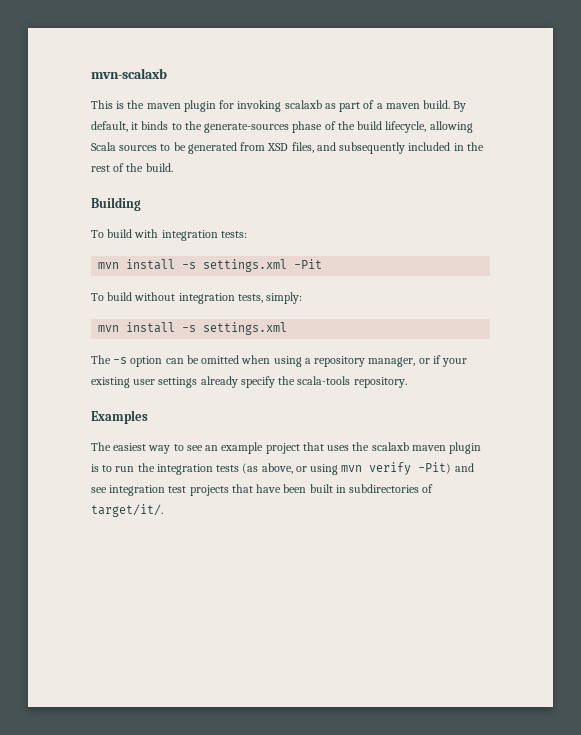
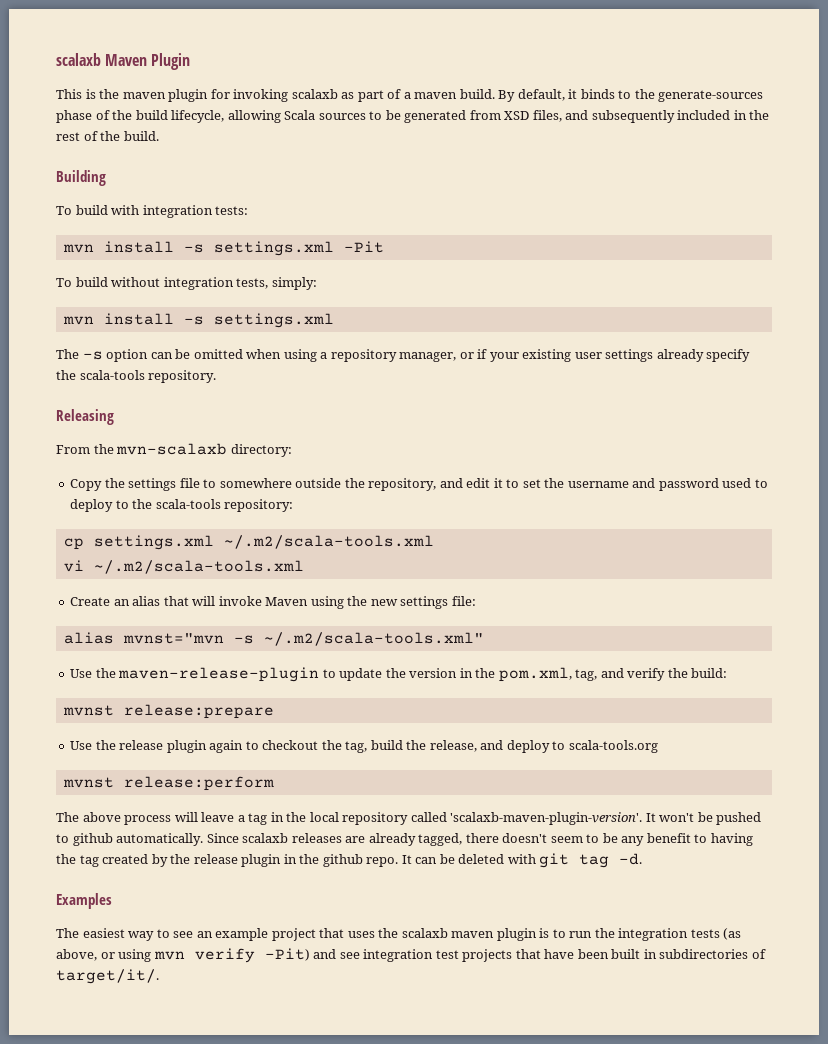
[91,68,167,79] mvn-scalaxb -> [56,53,191,70] scalaxb Maven Plugin
(407, 382) none -> [56,409,114,425] [56,443,292,457] [70,478,768,491] [70,499,294,512] [63,535,434,550] [63,560,304,574] [70,596,476,609] [63,632,484,646] [70,667,728,682] [62,704,274,719] [70,740,658,753] [62,776,274,791] [56,812,762,825] [56,833,753,846] [56,853,643,868] // Releasing // From the mvn-scalaxb directory: // Copy the settings file to somewhere outside the repository, and edit it to set the username and password used to deploy to the scala-tools repository: // cp settings.xml ~/.m2/scala-tools.xml // vi ~/.m2/scala-tools.xml // Create an alias that will invoke Maven using the new settings file: // alias mvnst="mvn -s ~/.m2/scala-tools.xml" // Use the maven-release-plugin to update the version in the pom.xml, tag, and verify the build: // mvnst release:prepare // Use the release plugin again to checkout the tag, build the release, and deploy to scala-tools.org // mvnst release:perform // The above process will leave a tag in the local repository called 'scalaxb-maven-plugin-version'. It won't be pushed to github automatically. Since scalaxb releases are already tagged, there doesn't seem to be any benefit to having the tag created by the release plugin in the github repo. It can be deleted with git tag -d.

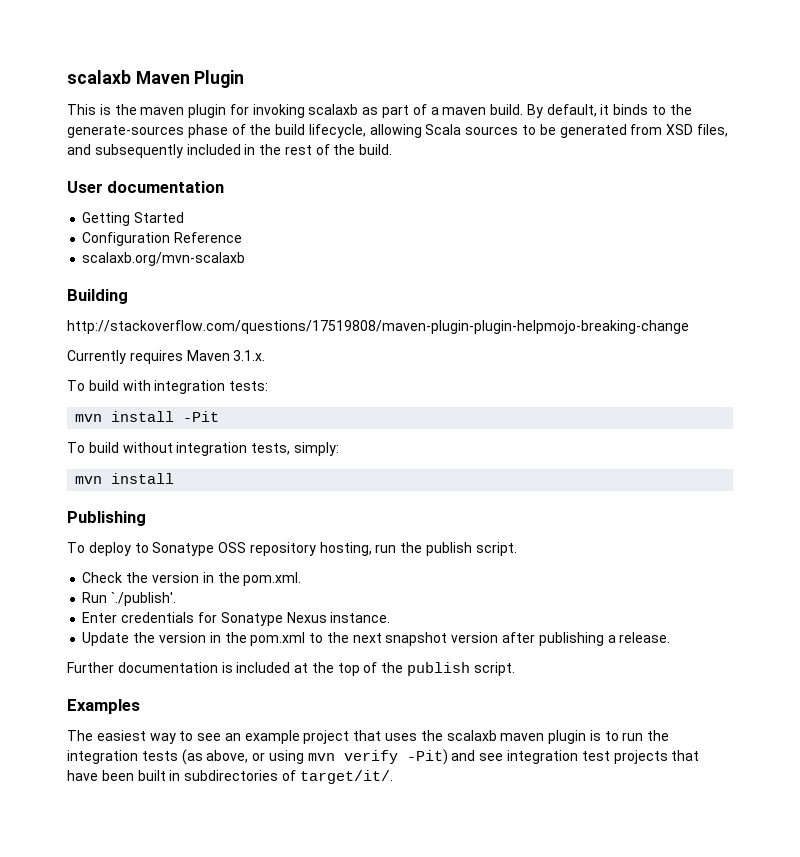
[56,170,106,186] Building -> [67,181,225,193] [82,212,185,226] [82,232,243,246] [82,252,246,266] [67,289,128,304] [67,320,689,334] [67,350,266,364] User documentation // Getting Started // Configuration Reference // scalaxb.org/mvn-scalaxb // Building // http://stackoverflow.com/questions/17519808/maven-plugin-plugin-helpmojo-breaking-change // Currently requires Maven 3.1.x.
[183,241,334,256] -s settings.xml -> (175, 416) none
[183,313,334,328] [56,349,751,362] [56,370,217,383] [56,409,114,425] [56,443,292,457] [70,478,768,491] [70,499,294,512] [63,535,434,550] [63,560,304,574] [70,596,476,609] [63,632,484,646] [70,667,728,682] [62,704,274,719] [70,740,658,753] [62,776,274,791] [56,812,762,825] [56,833,753,846] [56,853,643,868] -s settings.xml // The -s option can be omitted when using a repository manager, or if your existing user settings already specify the scala-tools repository. // Releasing // From the mvn-scalaxb directory: // Copy the settings file to somewhere outside the repository, and edit it to set the username and password used to deploy to the scala-tools repository: // cp settings.xml ~/.m2/scala-tools.xml // vi ~/.m2/scala-tools.xml // Create an alias that will invoke Maven using the new settings file: // alias mvnst="mvn -s ~/.m2/scala-tools.xml" // Use the maven-release-plugin to update the version in the pom.xml, tag, and verify the build: // mvnst release:prepare // Use the release plugin again to checkout the tag, build the release, and deploy to scala-tools.org // mvnst release:perform // The above process will leave a tag in the local repository called 'scalaxb-maven-plugin-version'. It won't be pushed to github automatically. Since scalaxb releases are already tagged, there doesn't seem to be any benefit to having the tag created by the release plugin in the github repo. It can be deleted with git tag -d. -> [67,511,146,526] [67,542,517,556] [82,572,302,586] [82,592,177,606] [82,612,391,626] [82,632,671,646] [67,662,515,676] // Publishing // To deploy to Sonatype OSS repository hosting, run the publish script. // Check the version in the pom.xml. // Run `./publish'. // Enter credentials for Sonatype Nexus instance. // Update the version in the pom.xml to the next snapshot version after publishing a release. // Further documentation is included at the top of the publish script.

